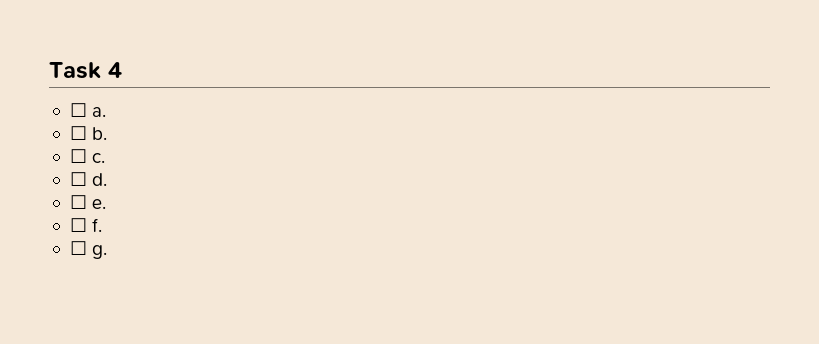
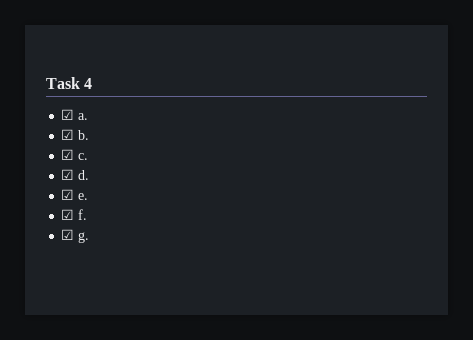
[69,103,87,117] ☐ -> [61,109,75,120] ☑
[69,126,87,140] ☐ -> [61,129,75,140] ☑
[69,149,87,163] ☐ -> [61,149,75,160] ☑
[69,172,87,186] ☐ -> [61,169,75,180] ☑
[69,195,87,209] ☐ -> [61,189,75,200] ☑
[69,218,87,232] ☐ -> [61,209,75,220] ☑
[69,241,87,255] ☐ -> [61,229,75,240] ☑

